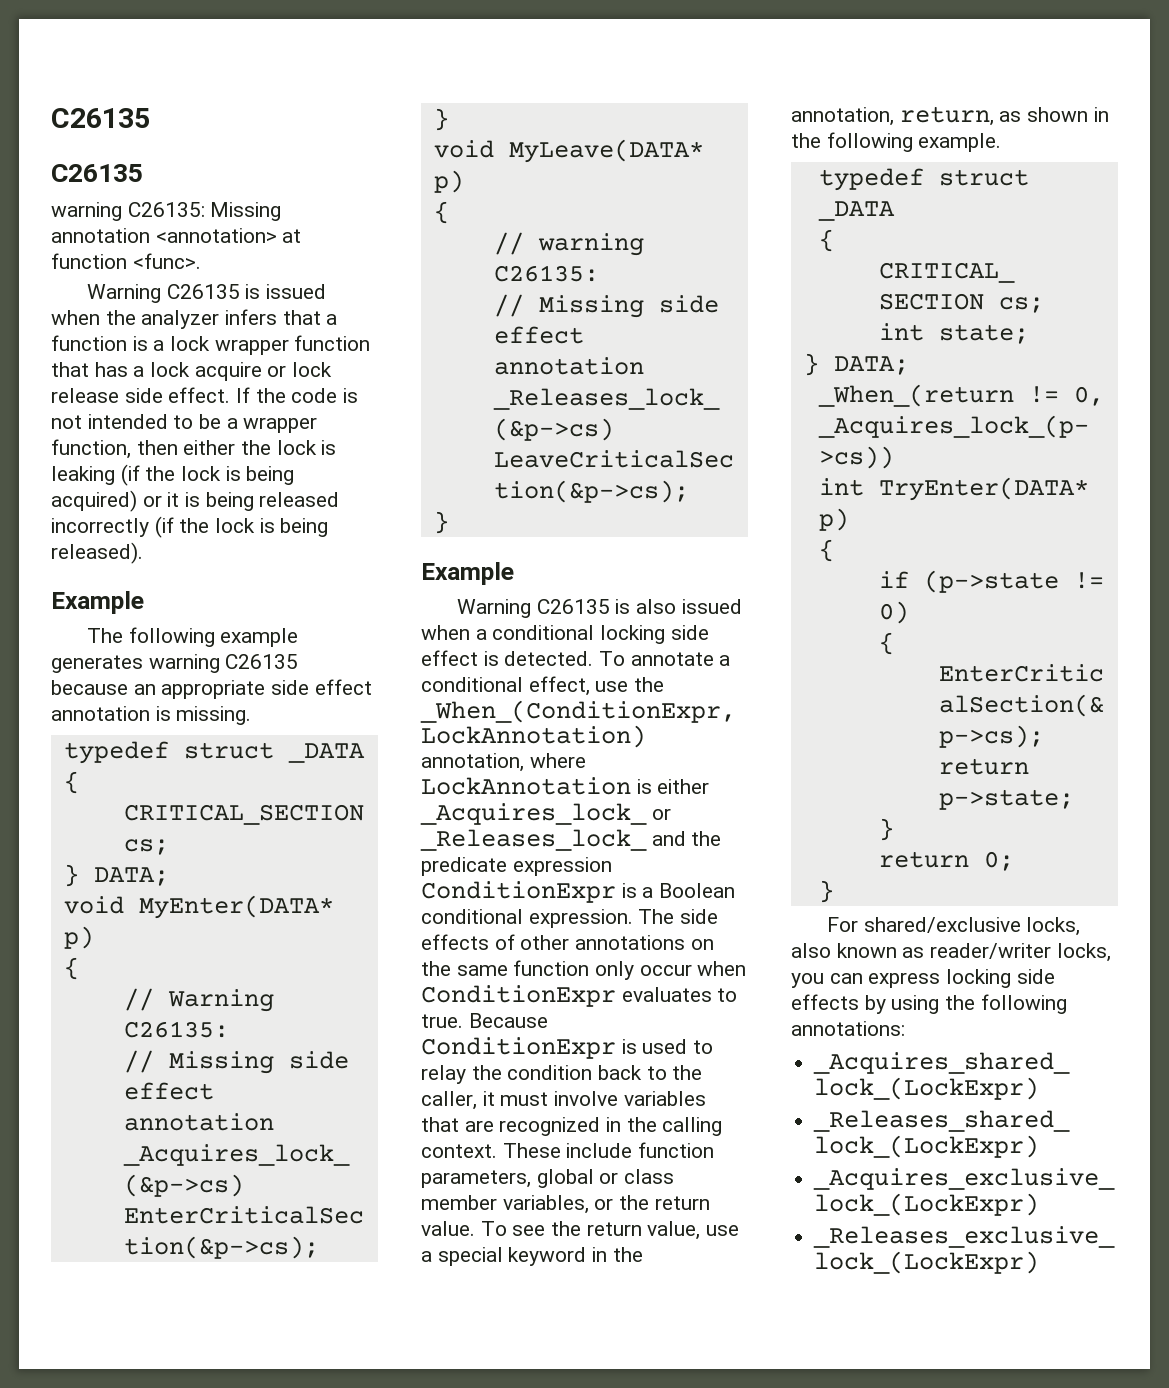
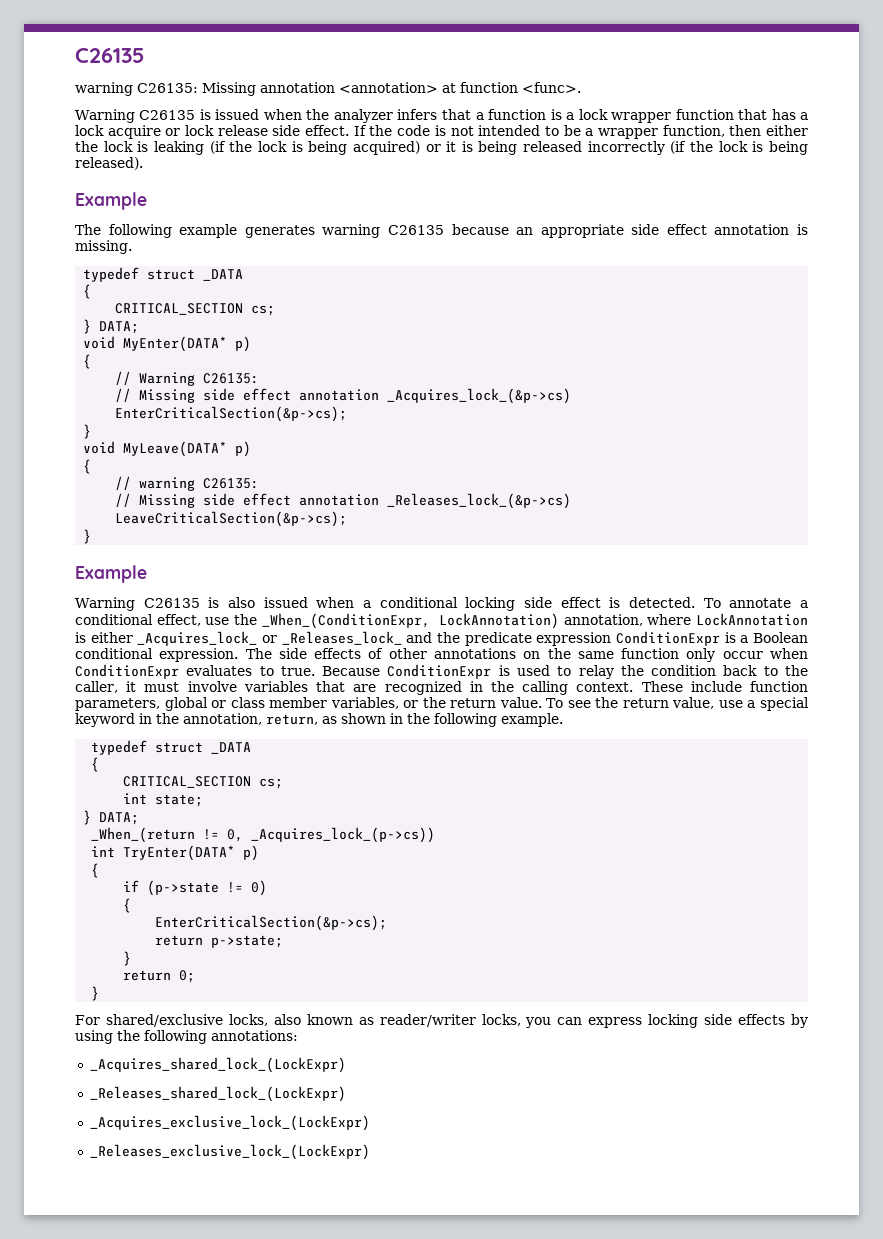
[51,108,150,128] [51,164,143,182] C26135 // C26135 -> [75,48,145,63] C26135

